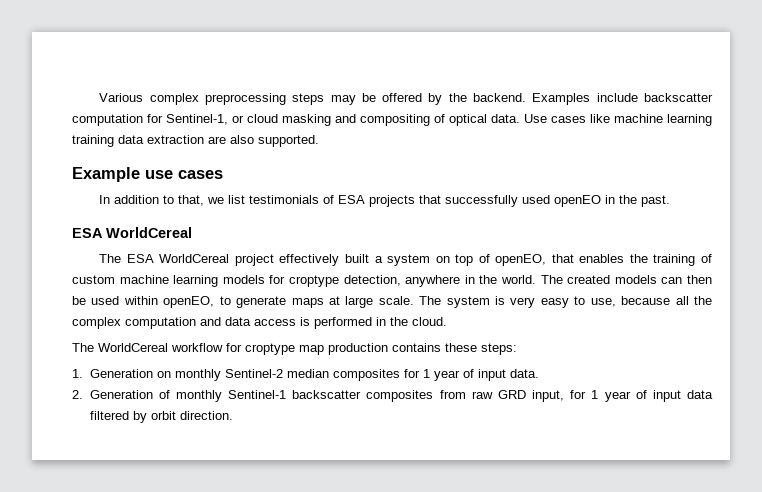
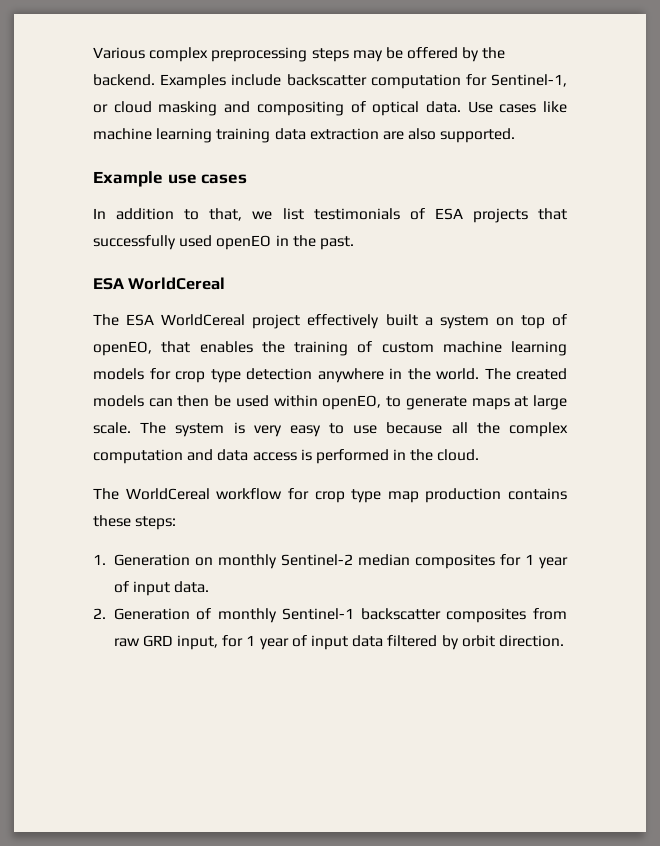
[289,275,401,287] croptype detection, -> [175,368,312,383] crop type detection
[590,298,616,307] use, -> [353,425,378,434] use
[245,343,295,355] croptype -> [314,489,382,503] crop type

